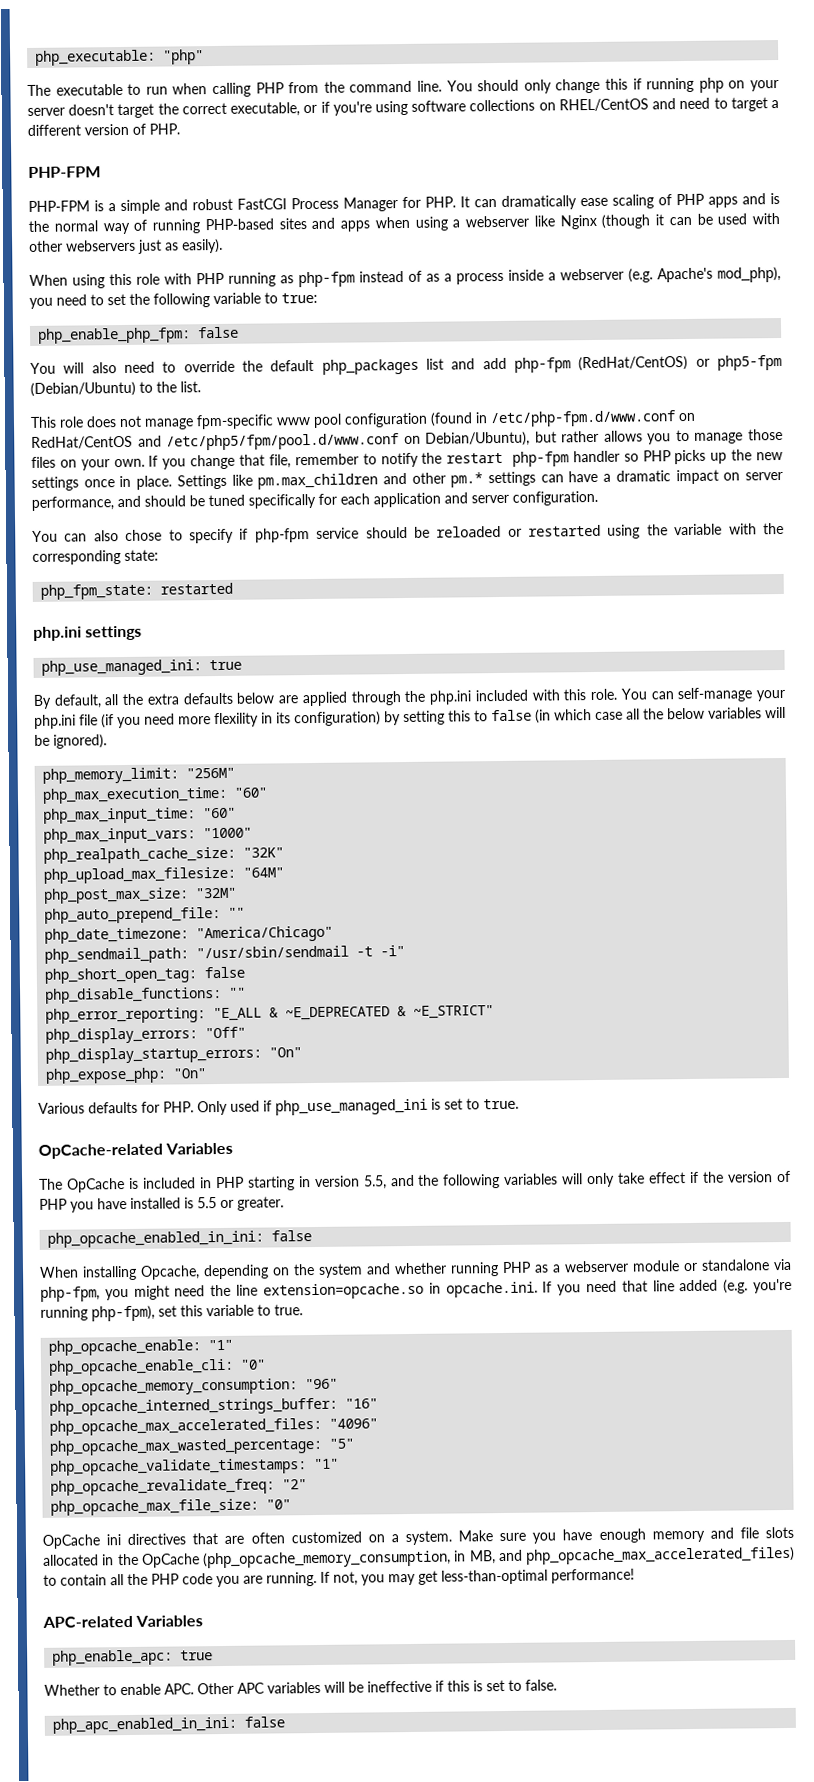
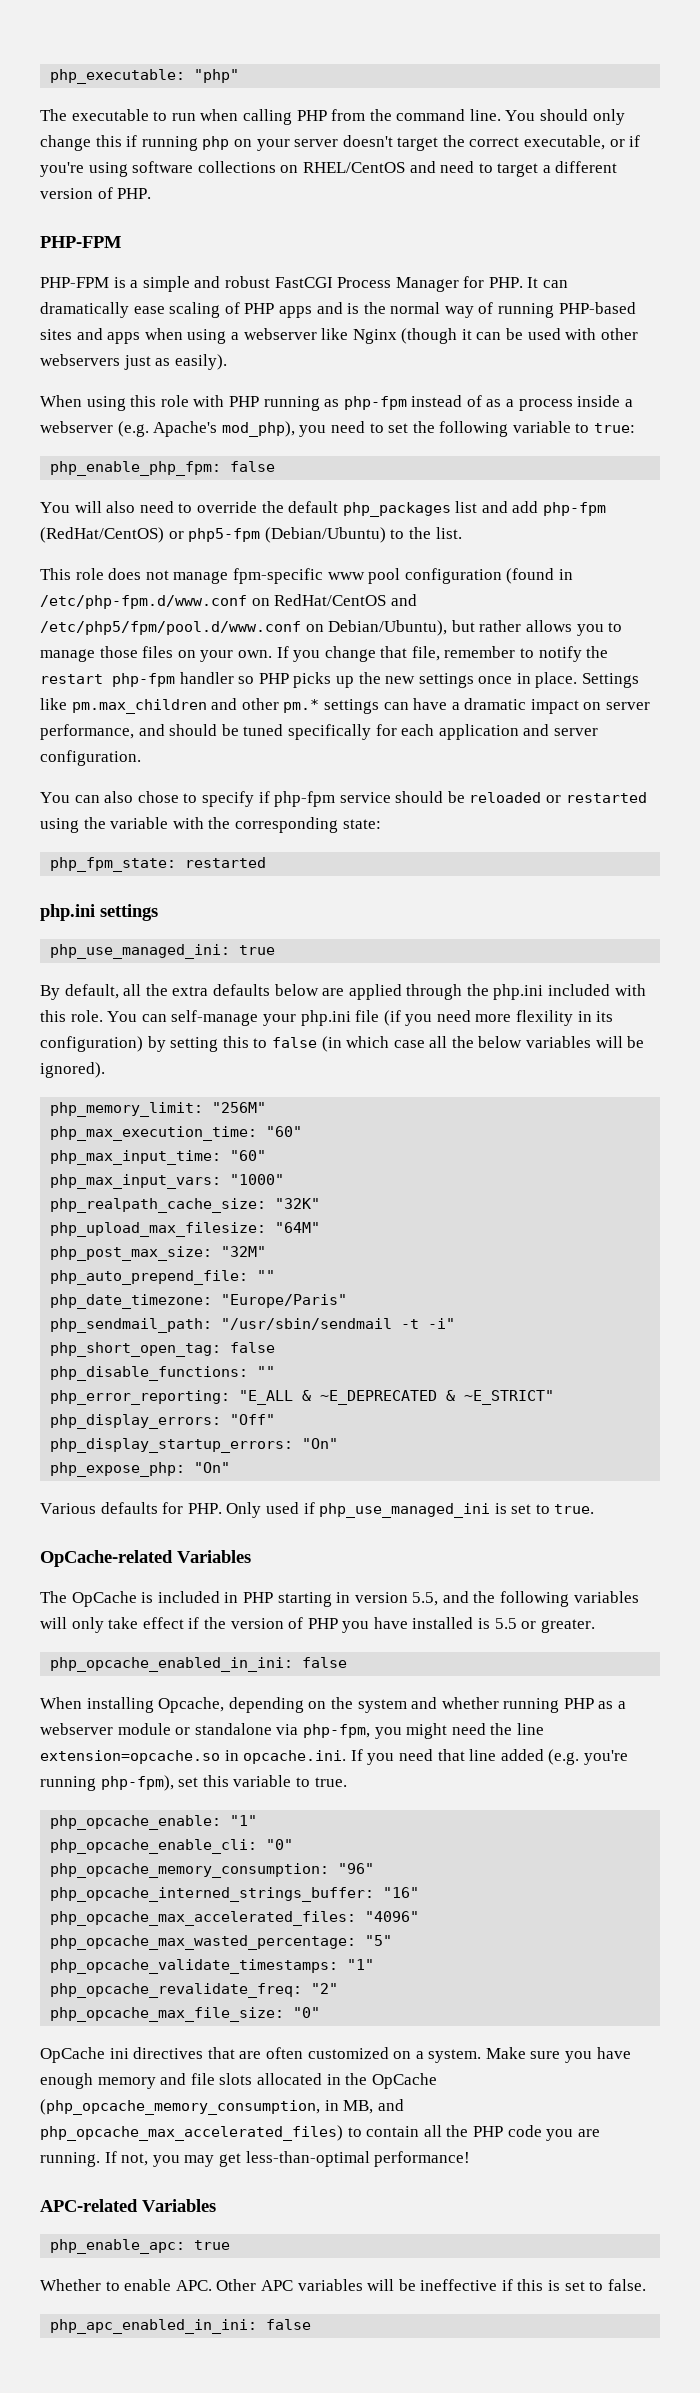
[196,925,334,943] "America/Chicago" -> [221,1294,348,1308] "Europe/Paris"

